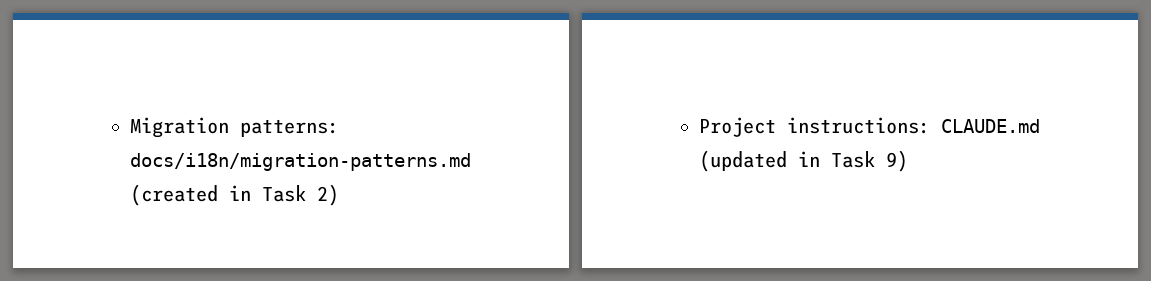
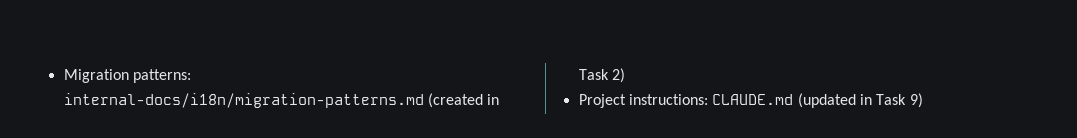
[130,153,471,171] docs/i18n/migration-patterns.md -> [63,93,424,108] internal-docs/i18n/migration-patterns.md

